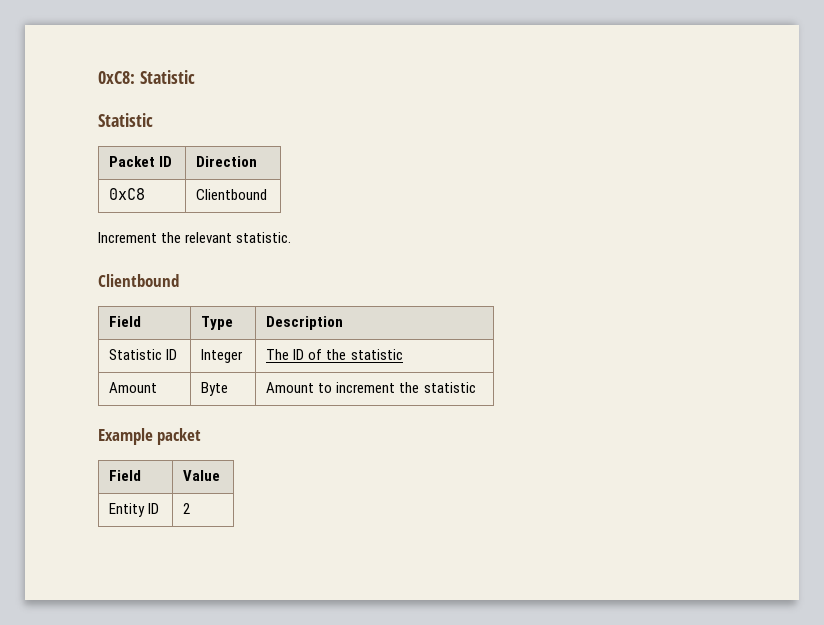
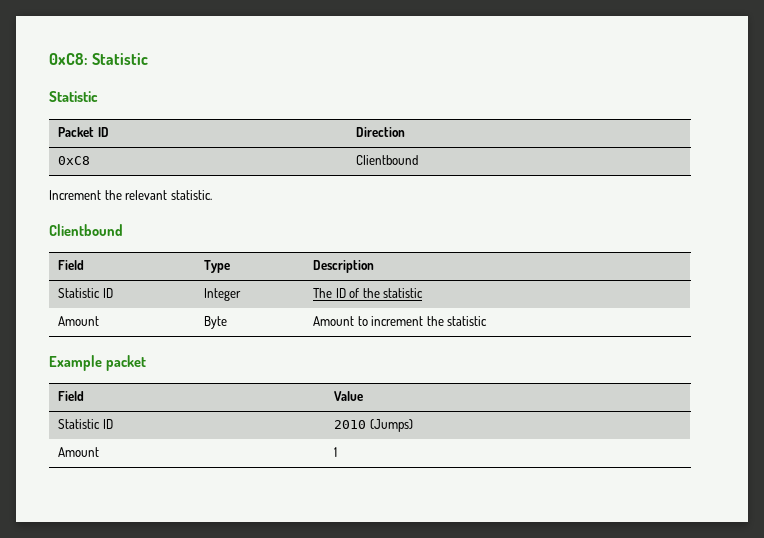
[109,503,160,517] [183,503,191,514] Entity ID | 2 -> [58,419,113,429] [334,419,413,432] [58,447,100,457] [334,447,338,457] Statistic ID | 2010 (Jumps) // Amount | 1

